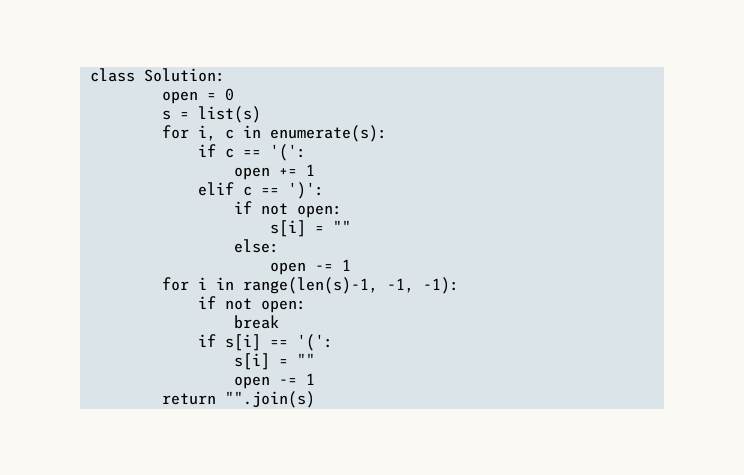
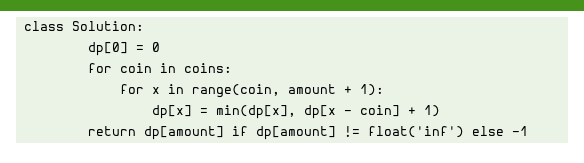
[162,91,199,104] open -> [87,42,128,56] dp[0]
[162,106,262,123] [162,125,388,142] [198,144,307,161] [234,164,316,180] [198,182,325,199] [234,201,343,218] [270,220,352,237] [234,239,280,253] [270,259,352,275] [162,277,460,294] [198,296,307,313] [234,315,280,329] [198,334,334,351] [234,353,316,370] [234,373,316,389] [162,391,316,408] s = list(s) // for i, c in enumerate(s): // if c == '(': // open += 1 // elif c == ')': // if not open: // s[i] = "" // else: // open -= 1 // for i in range(len(s)-1, -1, -1): // if not open: // break // if s[i] == '(': // s[i] = "" // open -= 1 // return "".join(s) -> [87,63,232,73] [119,84,384,98] [151,105,440,119] [87,126,528,140] for coin in coins: // for x in range(coin, amount + 1): // dp[x] = min(dp[x], dp[x - coin] + 1) // return dp[amount] if dp[amount] != float('inf') else -1

